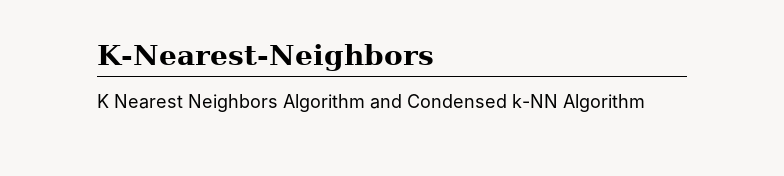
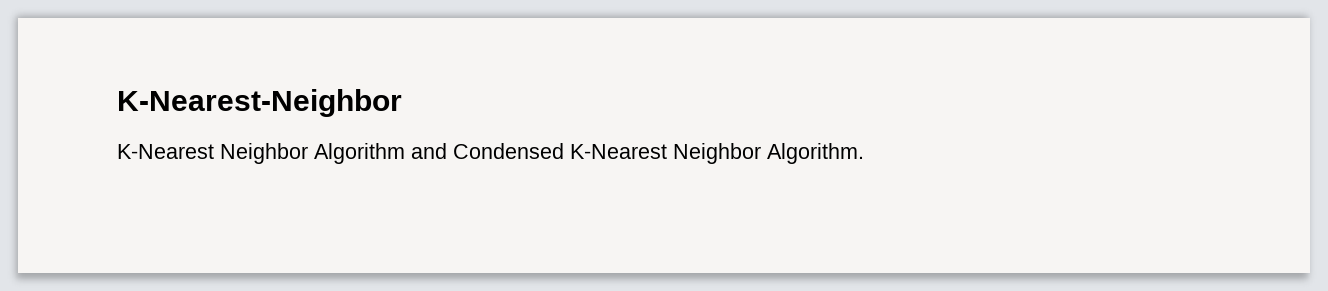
[97,44,434,71] [97,94,645,112] K-Nearest-Neighbors // K Nearest Neighbors Algorithm and Condensed k-NN Algorithm -> [117,89,402,117] [117,143,864,164] K-Nearest-Neighbor // K-Nearest Neighbor Algorithm and Condensed K-Nearest Neighbor Algorithm.

